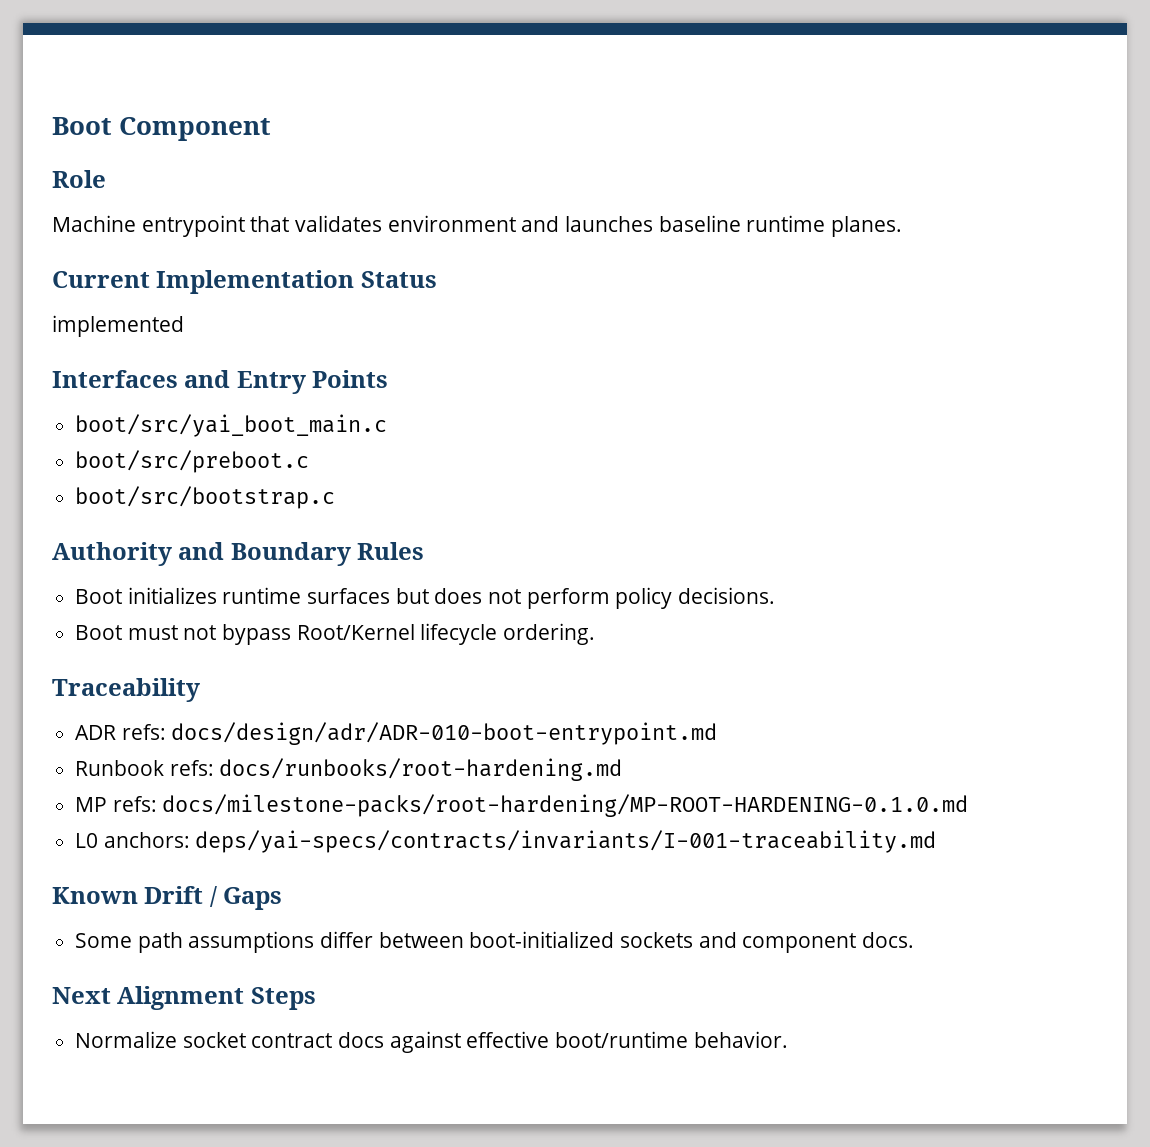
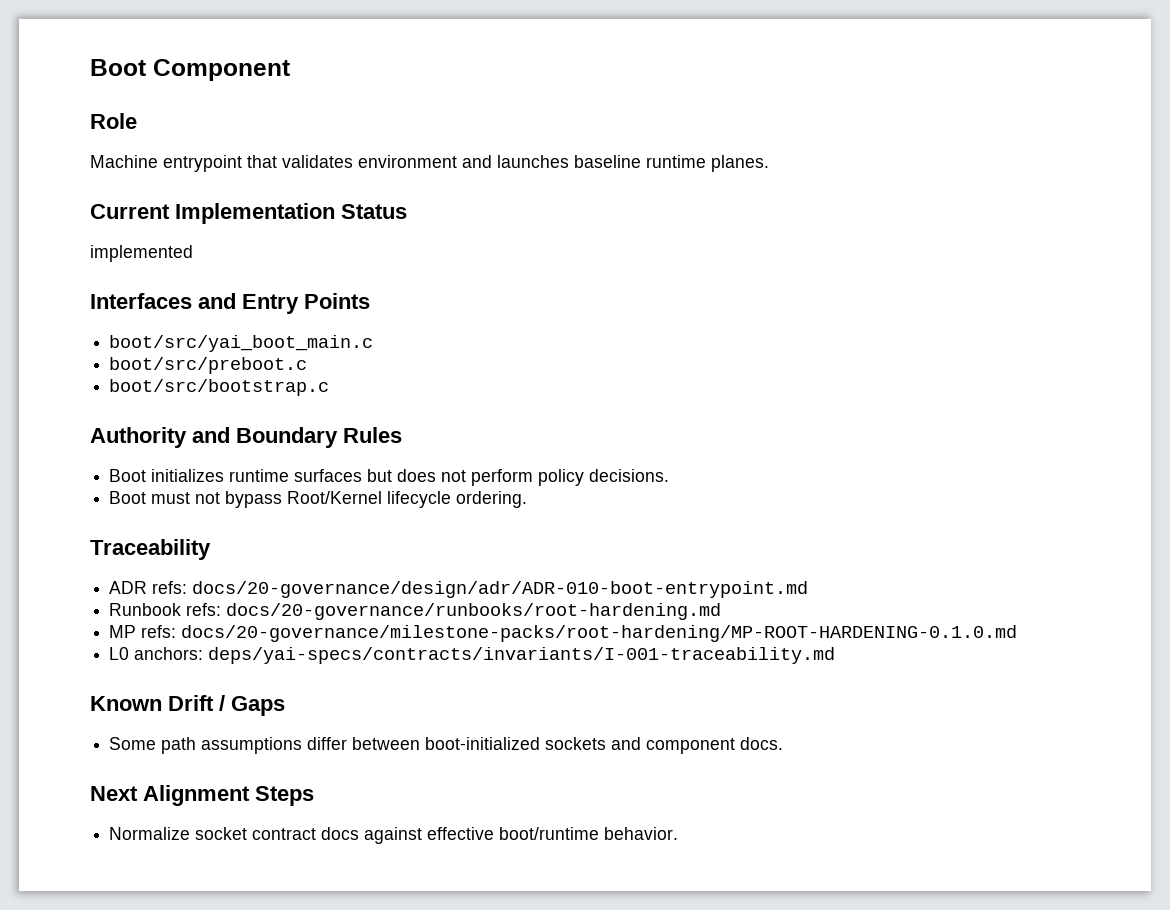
[171,722,718,745] docs/design/adr/ADR-010-boot-entrypoint.md -> [192,581,809,598] docs/20-governance/design/adr/ADR-010-boot-entrypoint.md
[219,758,623,781] docs/runbooks/root-hardening.md -> [226,603,722,620] docs/20-governance/runbooks/root-hardening.md
[162,794,969,817] docs/milestone-packs/root-hardening/MP-ROOT-HARDENING-0.1.0.md -> [181,625,1018,642] docs/20-governance/milestone-packs/root-hardening/MP-ROOT-HARDENING-0.1.0.md

